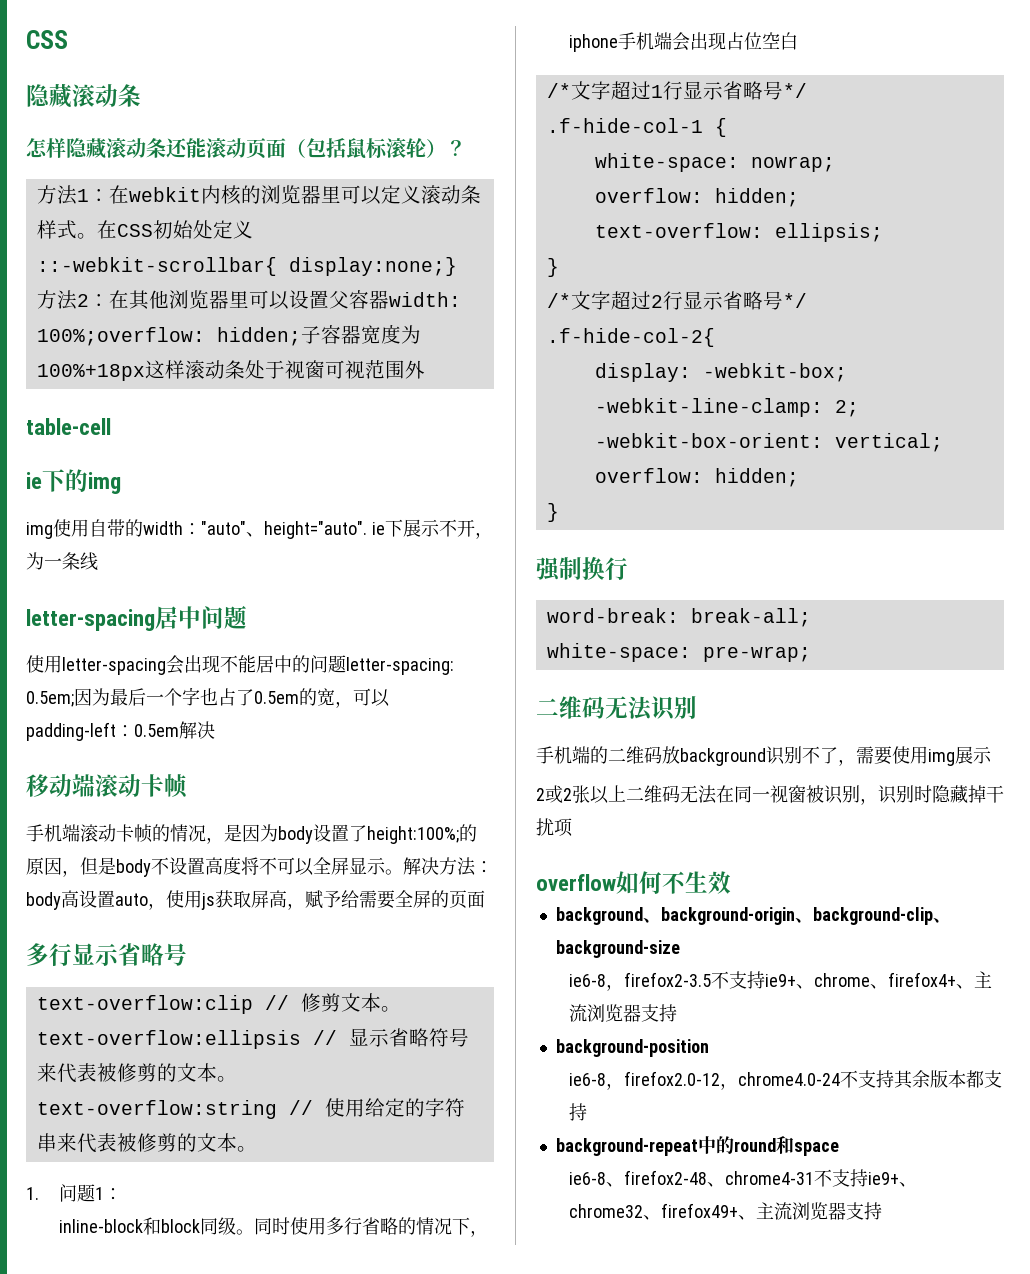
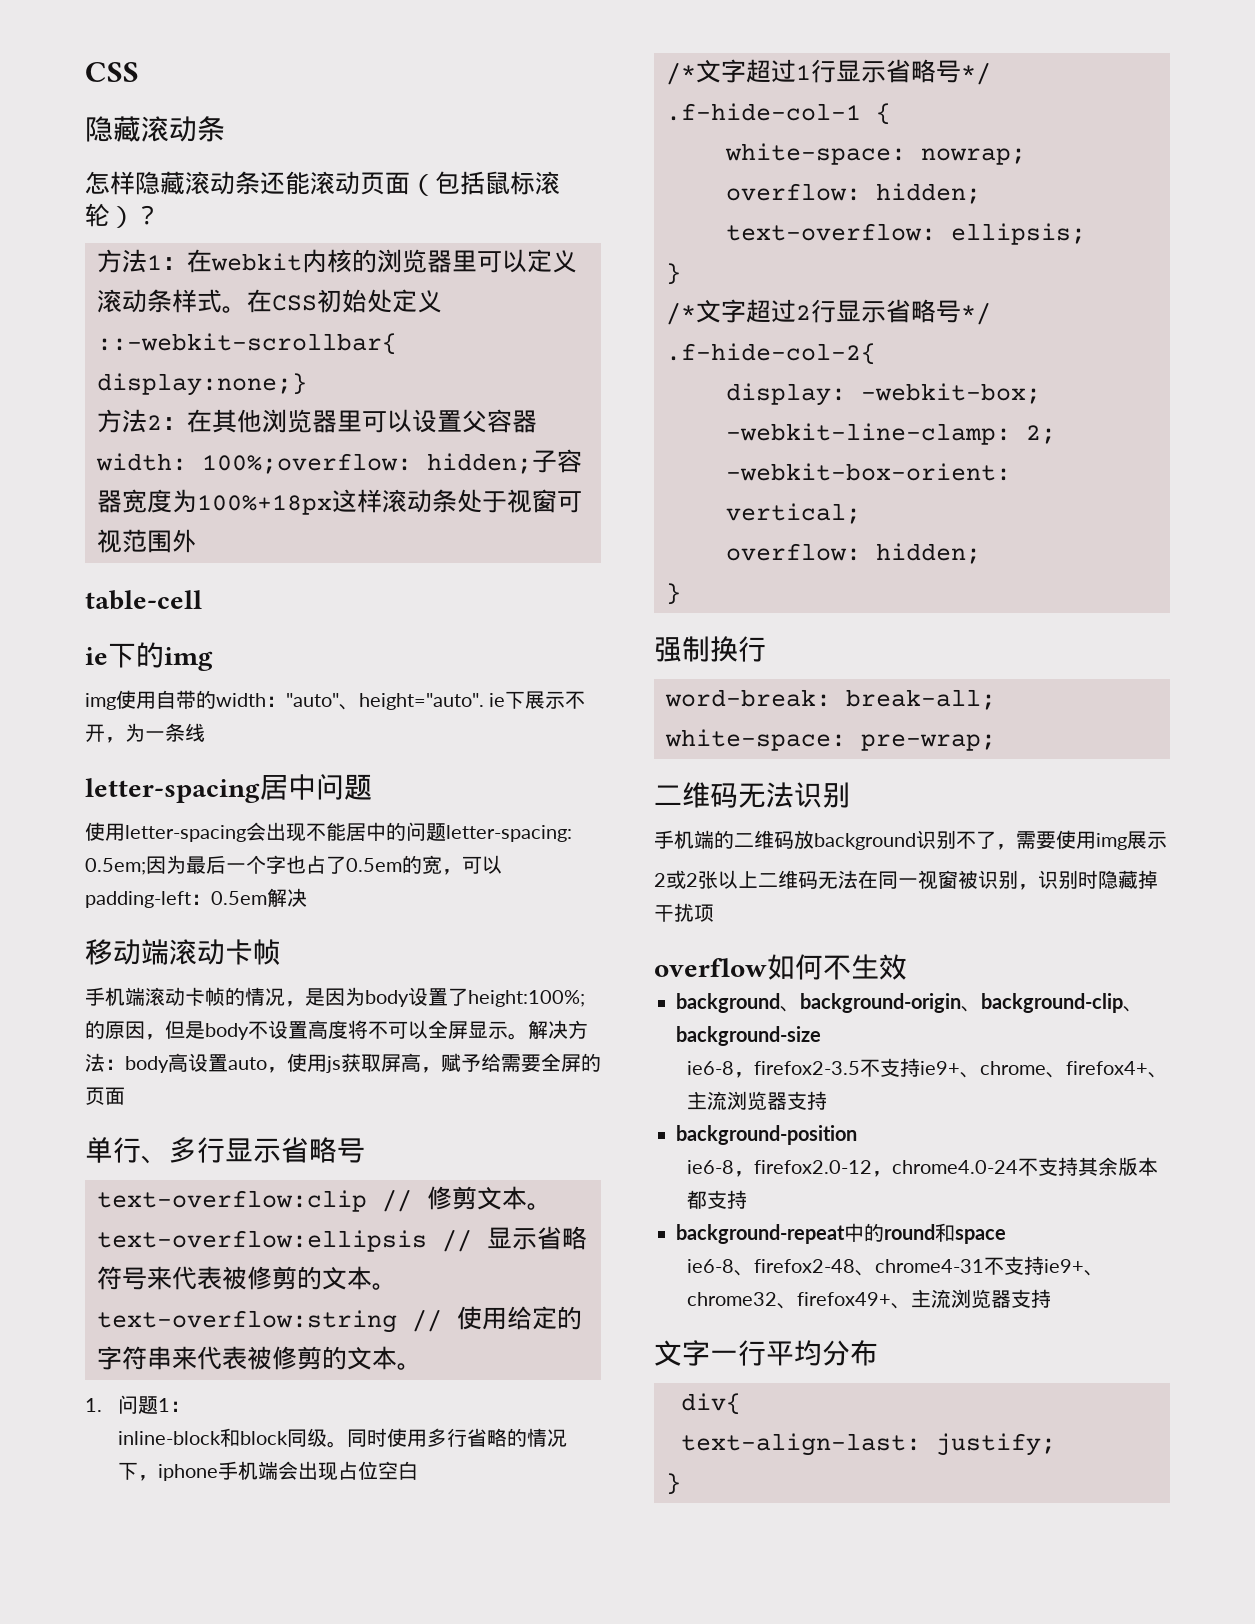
(485, 899) none -> [85,1137,169,1164] 单行、
(882, 1211) none -> [654,1340,878,1366] [681,1393,741,1415] [681,1433,1056,1456] [666,1473,681,1495] // 文字一行平均分布 // div{ // text-align-last: justify; // }

